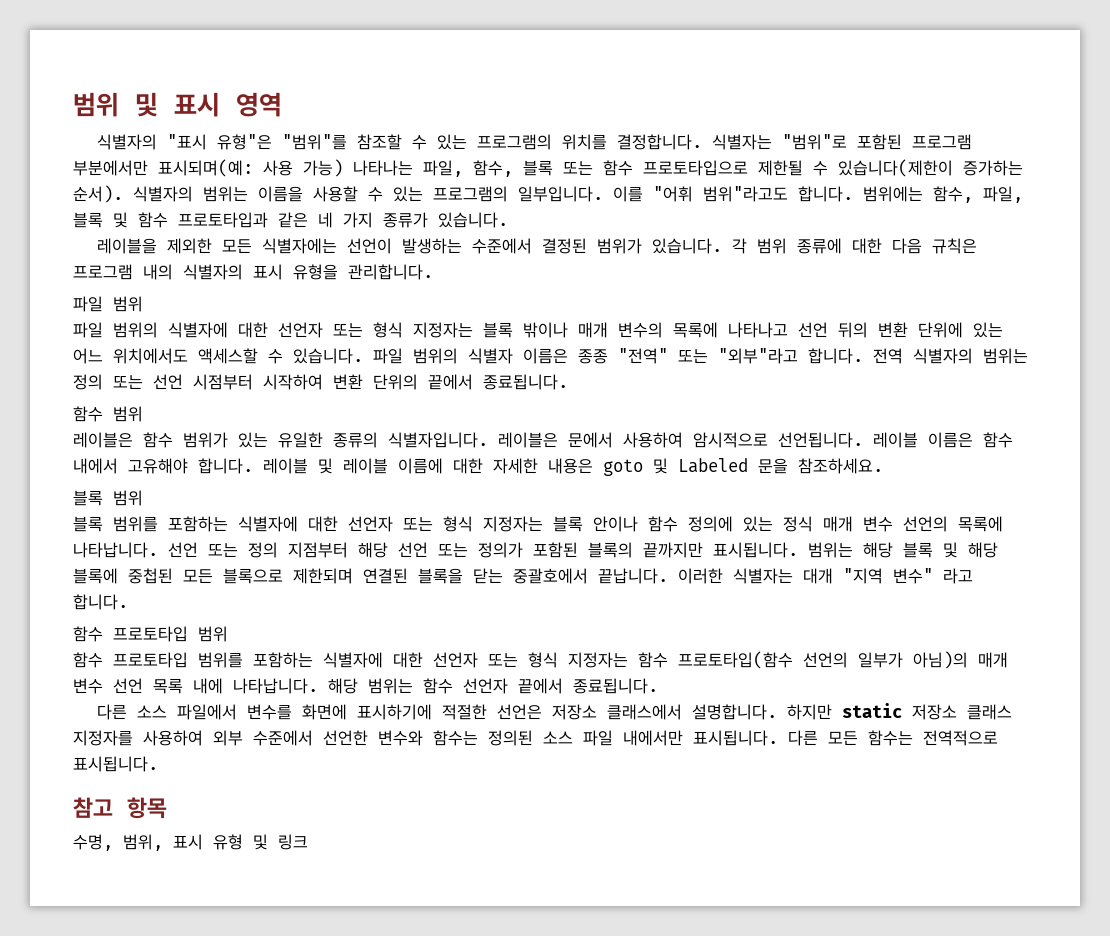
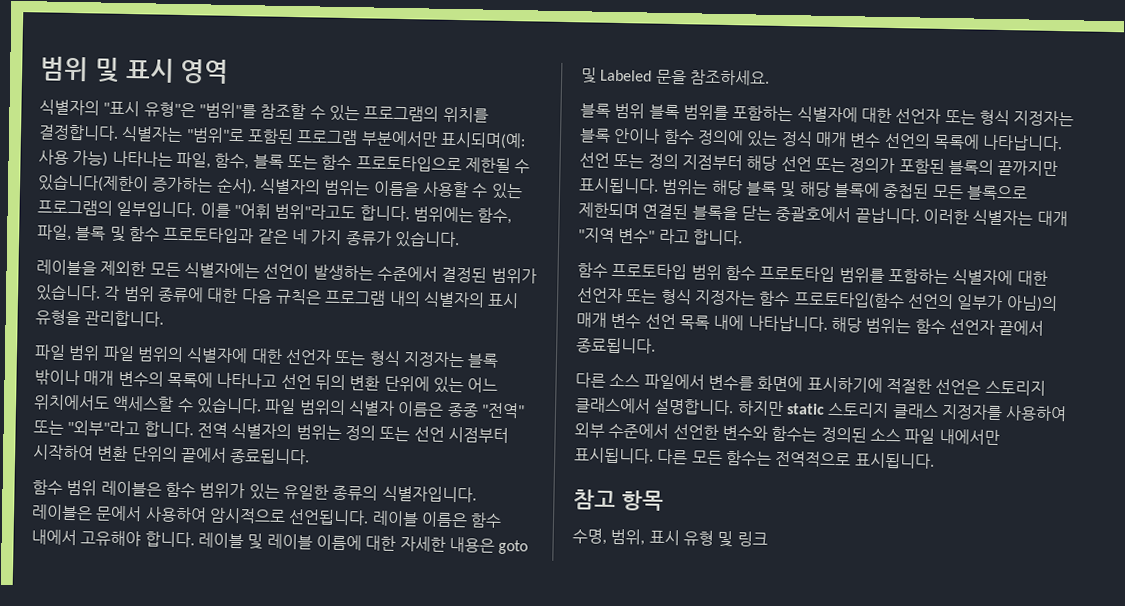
(143, 304) // -> (101, 352) none
(143, 414) // -> (98, 487) none
(143, 498) // -> (646, 110) none
(228, 634) // -> (722, 272) none
[552,704,598,720] 저장소 -> [984,379,1046,396] 스토리지
[912,704,958,720] 저장소 -> [827,401,890,419] 스토리지

